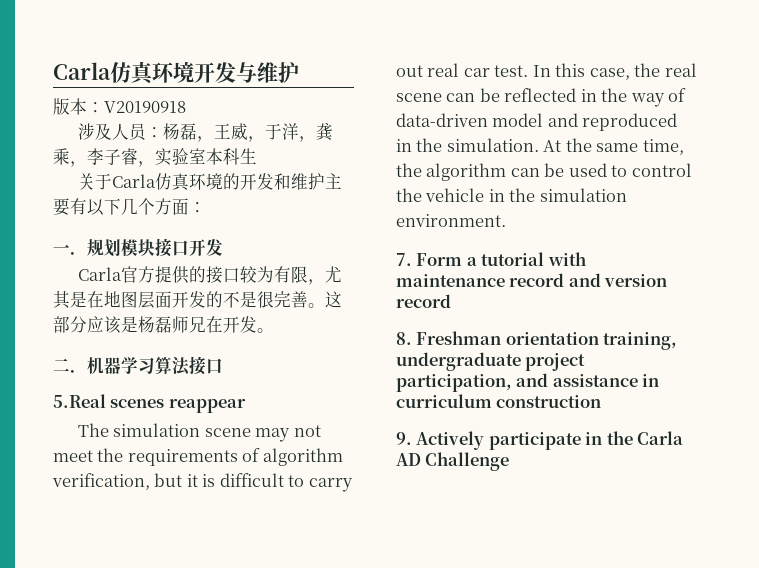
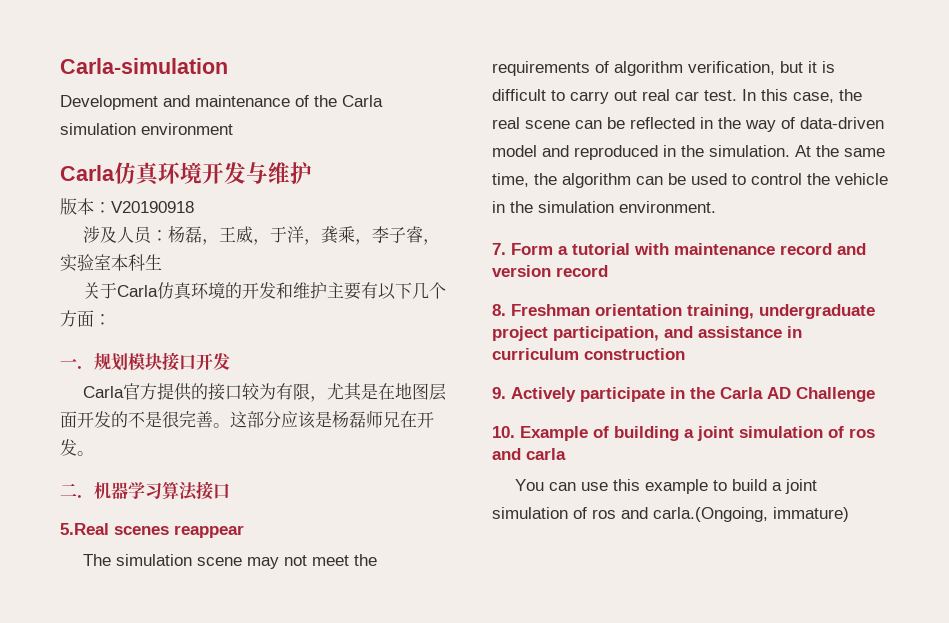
(53, 71) none -> [60,58,228,74] [60,95,383,110] [60,123,233,135] Carla-simulation // Development and maintenance of the Carla simulation environment //
(510, 461) none -> [492,426,875,441] [492,448,566,460] [515,479,818,494] [492,507,849,522] // 10. Example of building a joint simulation of ros and carla // You can use this example to build a joint simulation of ros and carla.(Ongoing, immature)

